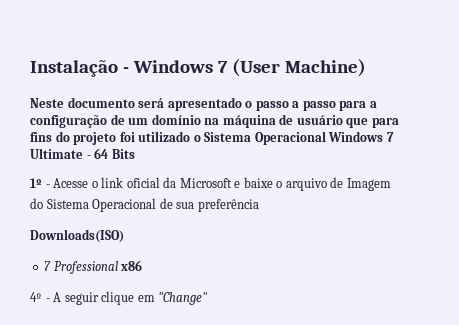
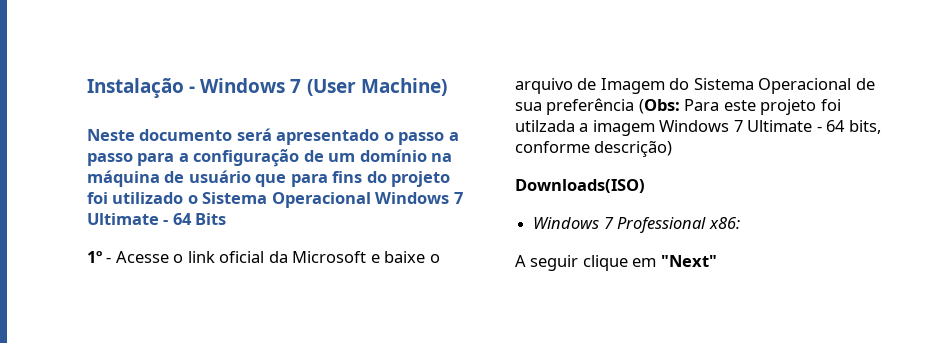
(259, 205) none -> [638,99,841,115] [515,120,881,136] [515,140,673,157] (Obs: Para este projeto foi utilzada a imagem Windows 7 Ultimate - 64 bits, conforme descrição)
(124, 236) none -> [533,217,600,229] Windows
[121,260,143,271] [30,292,50,302] x86 // 4º - -> [708,217,740,229] x86: //
[158,292,208,305] "Change" -> [660,255,717,267] "Next"

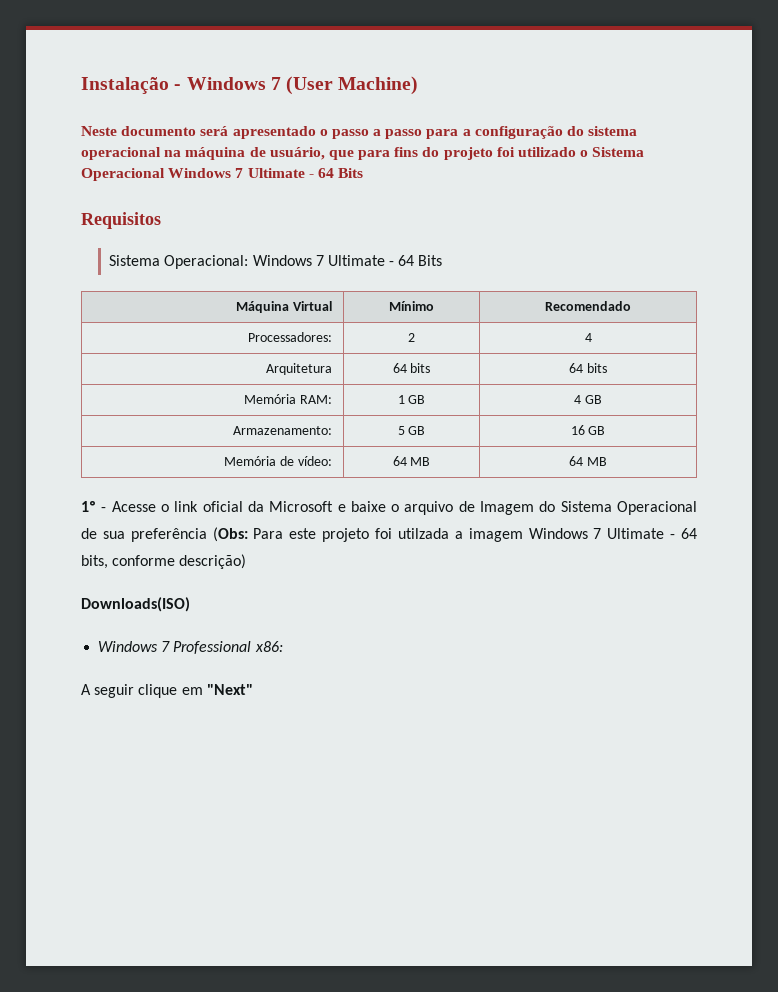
[303,149,427,162] de um domínio -> [567,126,638,136] [81,147,161,160] do sistema operacional
[188,170,251,183] usuário -> [269,147,325,160] usuário,
(227, 219) none -> [81,212,161,229] [109,255,443,269] [236,301,332,313] [389,301,434,311] [545,301,631,311] [247,332,332,342] [408,333,415,342] [584,333,592,342] [265,363,332,375] [392,363,431,373] [569,363,607,373] [244,394,332,404] [397,395,426,404] [574,395,602,404] [232,426,332,435] [397,426,426,435] [570,425,606,435] [224,456,332,466] [392,456,431,466] [569,456,607,466] // Requisitos // Sistema Operacional: Windows 7 Ultimate - 64 Bits // Máquina Virtual | Mínimo | Recomendado // Processadores: | 2 | 4 // Arquitetura | 64 bits | 64 bits // Memória RAM: | 1 GB | 4 GB // Armazenamento: | 5 GB | 16 GB // Memória de vídeo: | 64 MB | 64 MB

